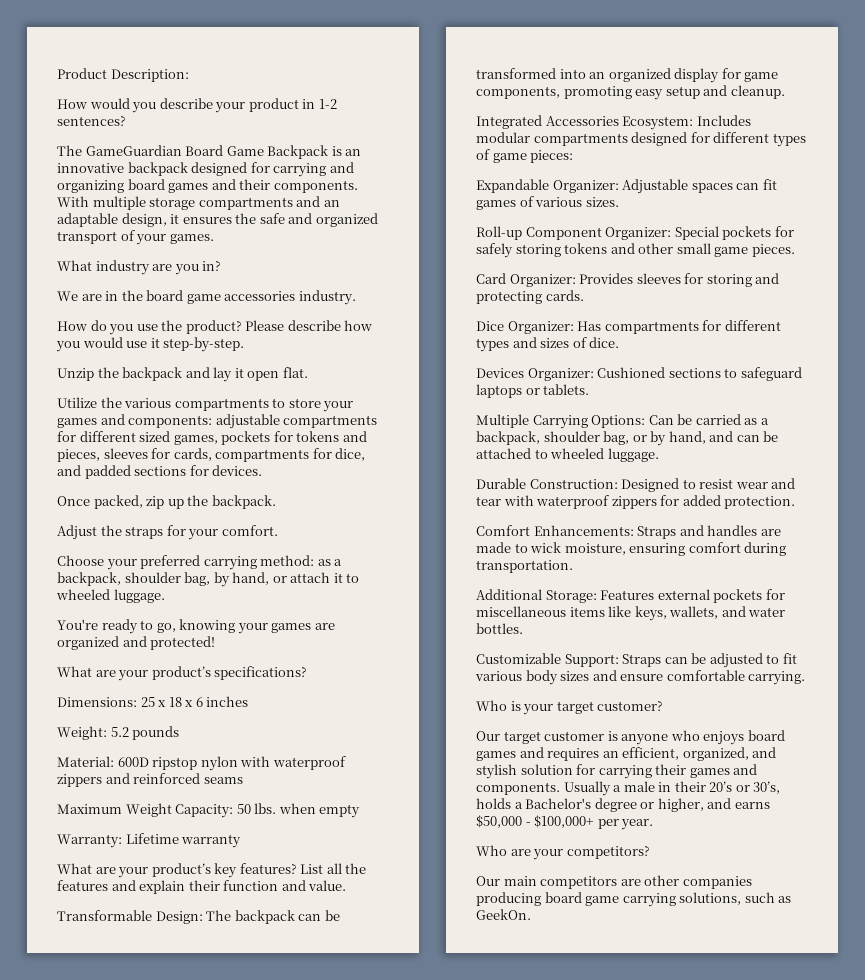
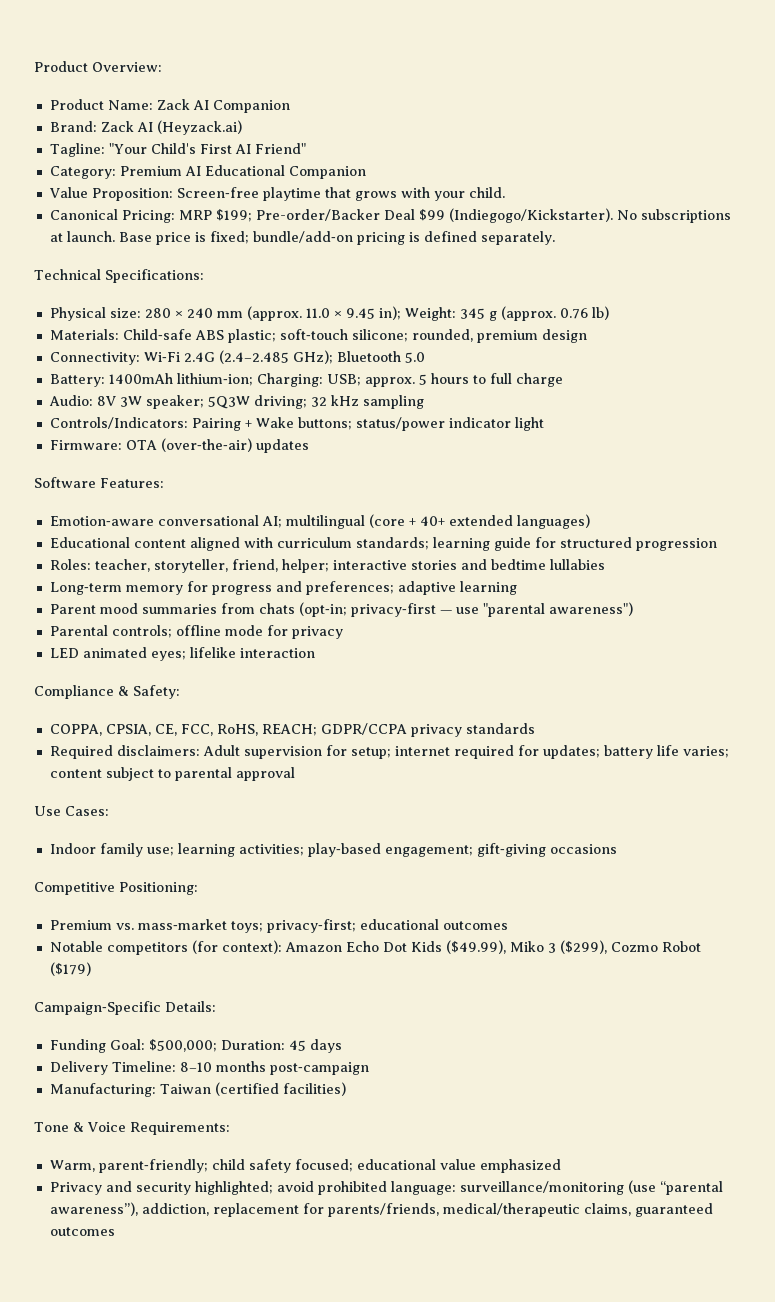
[57,68,189,82] [57,98,337,113] [57,116,126,126] [57,145,362,159] [57,162,354,177] [57,179,358,193] [57,196,340,210] [57,213,378,227] [57,230,214,245] [57,260,222,275] [57,290,356,305] [57,320,373,335] [56,337,245,352] [57,367,308,382] [57,397,354,412] [57,414,378,429] [57,431,367,445] [57,448,366,462] [57,465,263,479] [57,495,276,509] [57,525,278,540] [57,555,343,570] [57,572,360,587] [56,589,165,603] [57,619,335,634] [57,636,216,650] [57,666,308,681] [57,696,249,707] [57,726,180,740] [57,756,346,771] [57,773,243,787] [57,803,361,818] [57,833,242,848] [57,863,367,878] [57,880,347,894] [57,910,340,924] [476,68,779,83] [476,85,785,100] [476,115,751,130] [476,132,806,147] [476,149,574,163] [476,179,777,194] [476,196,619,210] [476,226,794,240] [476,243,795,258] [476,273,780,287] [476,290,584,304] [476,320,781,334] [476,337,620,352] [476,367,802,381] [476,384,590,398] [476,414,769,429] [476,431,779,446] [476,448,659,462] [476,478,796,492] [476,495,796,509] [476,525,781,539] [476,542,787,556] [476,560,573,573] [476,589,785,603] [476,606,786,621] [476,623,523,634] [476,653,797,668] [475,670,806,685] [476,700,664,715] [476,730,785,745] [476,747,777,761] [476,764,758,779] [476,781,781,796] [476,798,770,812] [476,815,654,830] [476,845,650,860] [476,875,752,889] [476,892,792,907] [476,909,531,920] Product Description: // How would you describe your product in 1-2 sentences? // The GameGuardian Board Game Backpack is an innovative backpack designed for carrying and organizing board games and their components. With multiple storage compartments and an adaptable design, it ensures the safe and organized transport of your games. // What industry are you in? // We are in the board game accessories industry. // How do you use the product? Please describe how you would use it step-by-step. // Unzip the backpack and lay it open flat. // Utilize the various compartments to store your games and components: adjustable compartments for different sized games, pockets for tokens and pieces, sleeves for cards, compartments for dice, and padded sections for devices. // Once packed, zip up the backpack. // Adjust the straps for your comfort. // Choose your preferred carrying method: as a backpack, shoulder bag, by hand, or attach it to wheeled luggage. // You're ready to go, knowing your games are organized and protected! // What are your product’s specifications? // Dimensions: 25 x 18 x 6 inches // Weight: 5.2 pounds // Material: 600D ripstop nylon with waterproof zippers and reinforced seams // Maximum Weight Capacity: 50 lbs. when empty // Warranty: Lifetime warranty // What are your product’s key features? List all the features and explain their function and value. // Transformable Design: The backpack can be transformed into an organized display for game components, promoting easy setup and cleanup. // Integrated Accessories Ecosystem: Includes modular compartments designed for different types of game pieces: // Expandable Organizer: Adjustable spaces can fit games of various sizes. // Roll-up Component Organizer: Special pockets for safely storing tokens and other small game pieces. // Card Organizer: Provides sleeves for storing and protecting cards. // Dice Organizer: Has compartments for different types and sizes of dice. // Devices Organizer: Cushioned sections to safeguard laptops or tablets. // Multiple Carrying Options: Can be carried as a backpack, shoulder bag, or by hand, and can be attached to wheeled luggage. // Durable Construction: Designed to resist wear and tear with waterproof zippers for added protection. // Comfort Enhancements: Straps and handles are made to wick moisture, ensuring comfort during transportation. // Additional Storage: Features external pockets for miscellaneous items like keys, wallets, and water bottles. // Customizable Support: Straps can be adjusted to fit various body sizes and ensure comfortable carrying. // Who is your target customer? // Our target customer is anyone who enjoys board games and requires an efficient, organized, and stylish solution for carrying their games and components. Usually a male in their 20’s or 30’s, holds a Bachelor's degree or higher, and earns $50,000 - $100,000+ per year. // Who are your competitors? // Our main competitors are other companies producing board game carrying solutions, such as GeekOn. -> [34,61,162,72] [49,99,290,113] [49,120,242,135] [49,143,306,157] [49,165,366,179] [48,187,505,201] [49,208,731,223] [49,231,555,245] [34,269,204,283] [49,306,609,321] [49,329,587,343] [49,350,425,365] [49,373,563,387] [48,395,424,409] [49,417,544,431] [49,438,309,453] [34,477,164,488] [49,514,590,529] [49,537,717,551] [49,559,605,573] [49,581,517,595] [49,602,633,617] [49,625,343,639] [49,647,315,661] [34,685,180,699] [49,723,535,737] [49,745,729,759] [49,767,295,781] [34,806,109,816] [49,843,617,857] [34,882,198,895] [49,919,508,933] [49,940,701,955] [49,962,91,976] [34,1001,216,1015] [49,1039,342,1053] [49,1061,369,1075] [49,1082,346,1097] [34,1122,230,1135] [49,1159,561,1173] [49,1180,723,1195] [49,1202,713,1217] [49,1227,115,1236] Product Overview: // Product Name: Zack AI Companion // Brand: Zack AI (Heyzack.ai) // Tagline: "Your Child's First AI Friend" // Category: Premium AI Educational Companion // Value Proposition: Screen‑free playtime that grows with your child. // Canonical Pricing: MRP $199; Pre-order/Backer Deal $99 (Indiegogo/Kickstarter). No subscriptions at launch. Base price is fixed; bundle/add‑on pricing is defined separately. // Technical Specifications: // Physical size: 280 × 240 mm (approx. 11.0 × 9.45 in); Weight: 345 g (approx. 0.76 lb) // Materials: Child‑safe ABS plastic; soft‑touch silicone; rounded, premium design // Connectivity: Wi‑Fi 2.4G (2.4–2.485 GHz); Bluetooth 5.0 // Battery: 1400mAh lithium‑ion; Charging: USB; approx. 5 hours to full charge // Audio: 8V 3W speaker; 5Q3W driving; 32 kHz sampling // Controls/Indicators: Pairing + Wake buttons; status/power indicator light // Firmware: OTA (over‑the‑air) updates // Software Features: // Emotion‑aware conversational AI; multilingual (core + 40+ extended languages) // Educational content aligned with curriculum standards; learning guide for structured progression // Roles: teacher, storyteller, friend, helper; interactive stories and bedtime lullabies // Long‑term memory for progress and preferences; adaptive learning // Parent mood summaries from chats (opt‑in; privacy‑first — use "parental awareness") // Parental controls; offline mode for privacy // LED animated eyes; lifelike interaction // Compliance & Safety: // COPPA, CPSIA, CE, FCC, RoHS, REACH; GDPR/CCPA privacy standards // Required disclaimers: Adult supervision for setup; internet required for updates; battery life varies; content subject to parental approval // Use Cases: // Indoor family use; learning activities; play‑based engagement; gift‑giving occasions // Competitive Positioning: // Premium vs. mass‑market toys; privacy‑first; educational outcomes // Notable competitors (for context): Amazon Echo Dot Kids ($49.99), Miko 3 ($299), Cozmo Robot ($179) // Campaign‑Specific Details: // Funding Goal: $500,000; Duration: 45 days // Delivery Timeline: 8–10 months post‑campaign // Manufacturing: Taiwan (certified facilities) // Tone & Voice Requirements: // Warm, parent‑friendly; child safety focused; educational value emphasized // Privacy and security highlighted; avoid prohibited language: surveillance/monitoring (use “parental awareness”), addiction, replacement for parents/friends, medical/therapeutic claims, guaranteed outcomes

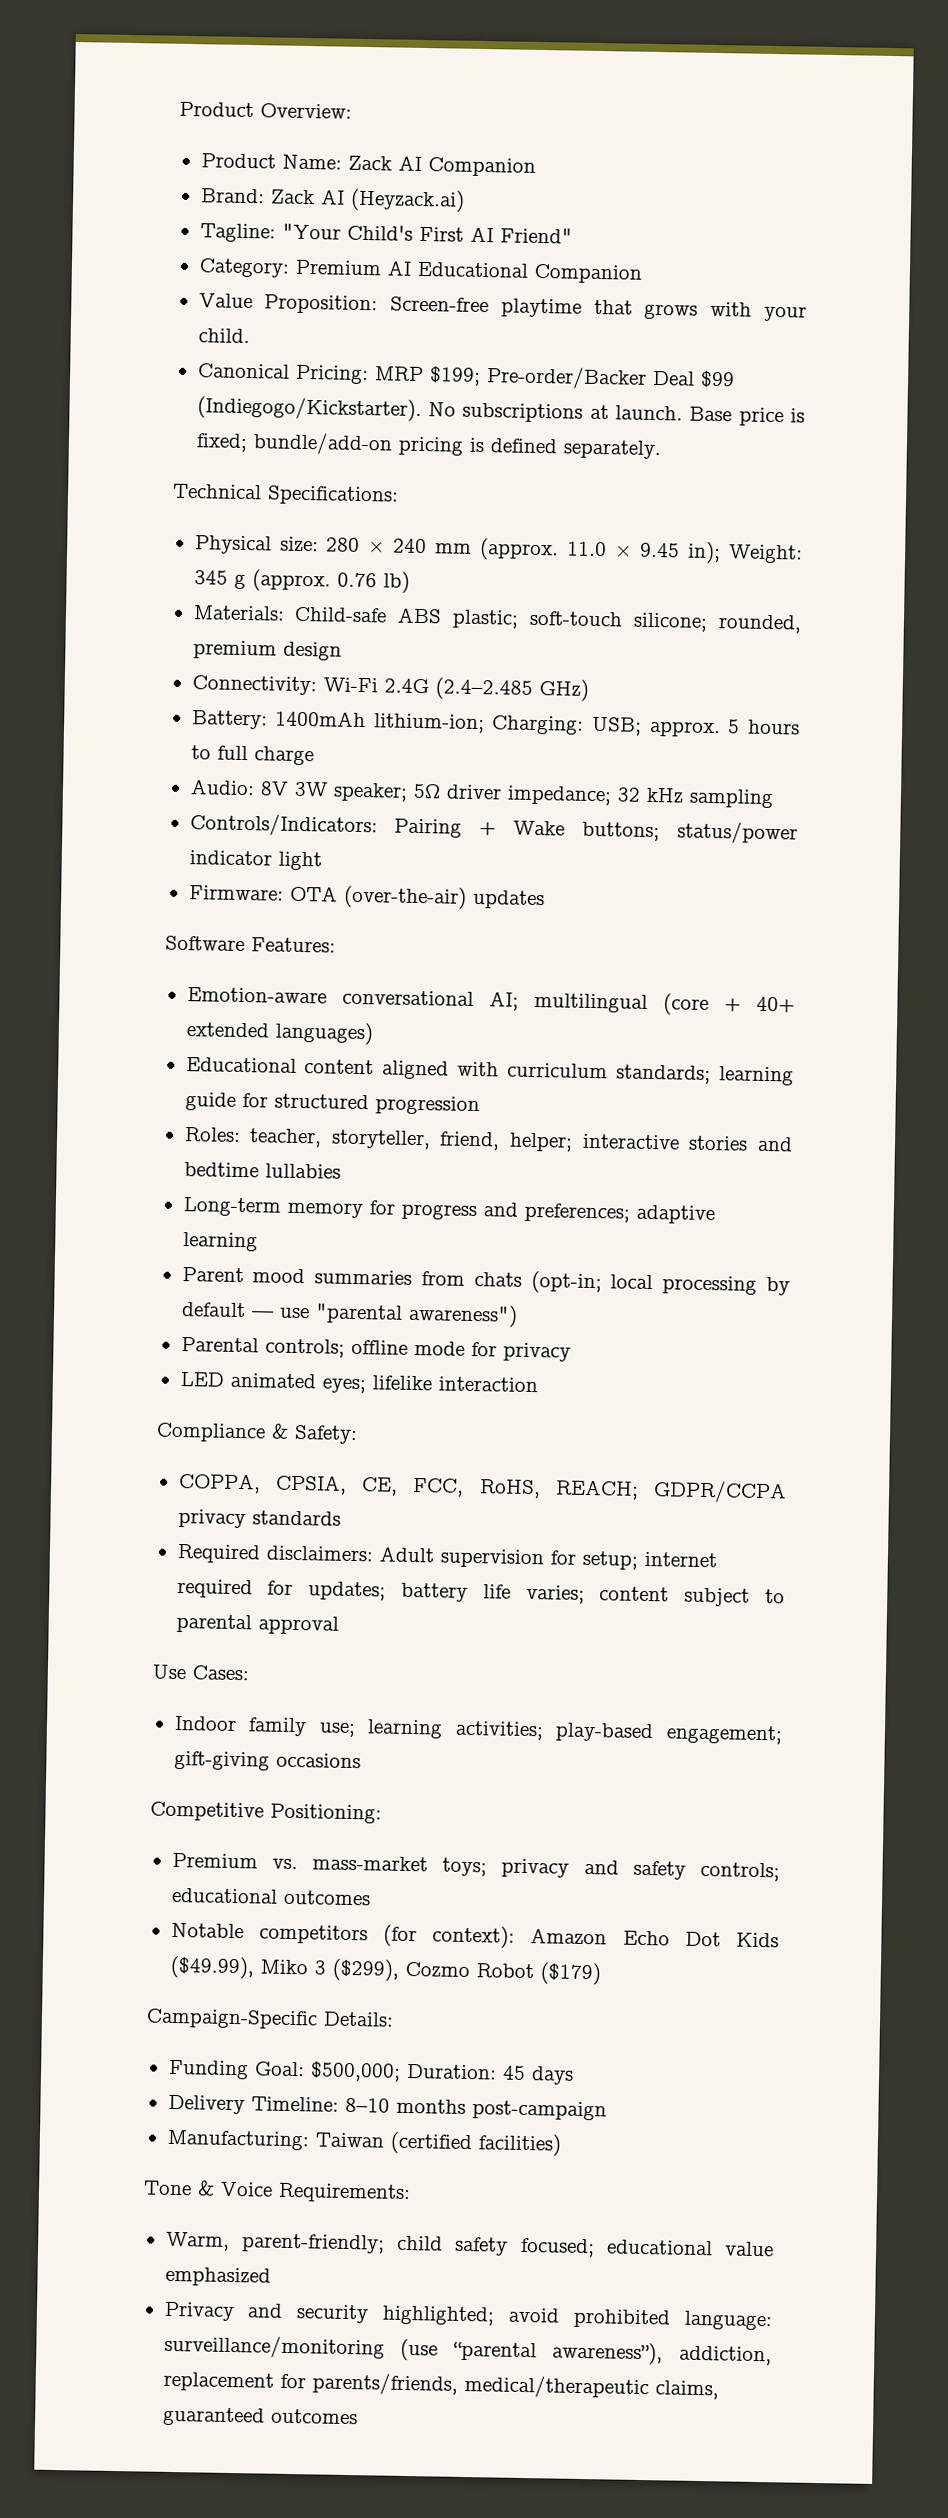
[292,350,425,364] GHz); Bluetooth 5.0 -> [538,679,589,702] GHz)
[207,395,307,409] 5Q3W driving; -> [412,783,612,806] 5Ω driver impedance;
[350,603,436,617] privacy‑first -> [610,1274,790,1296] [180,1301,246,1318] local processing by default
[266,919,356,933] privacy‑first; -> [501,1858,781,1882] privacy and safety controls;

